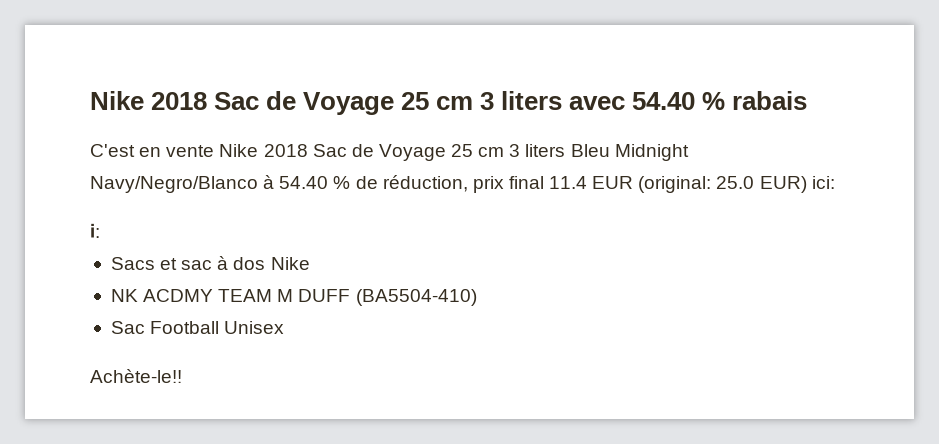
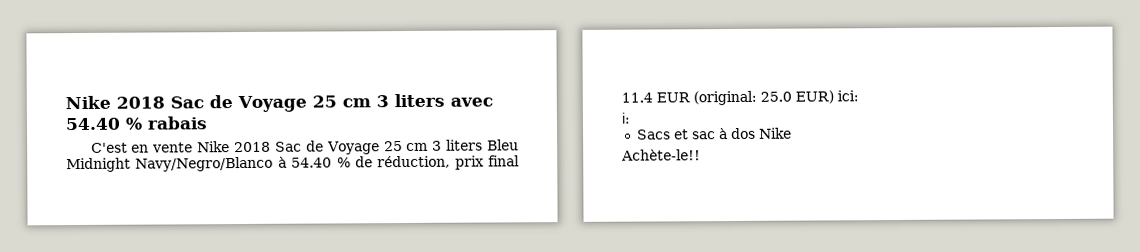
[110,289,477,306] [110,321,285,334] // NK ACDMY TEAM M DUFF (BA5504-410) // Sac Football Unisex -> (792, 133) none

